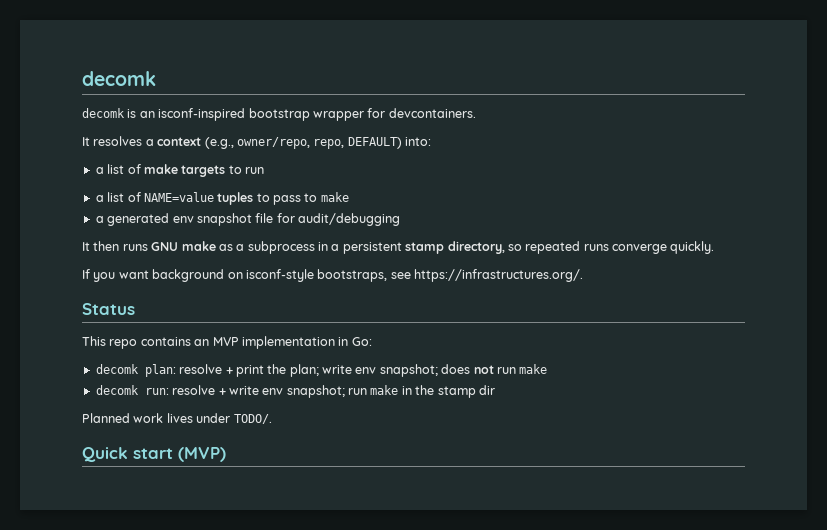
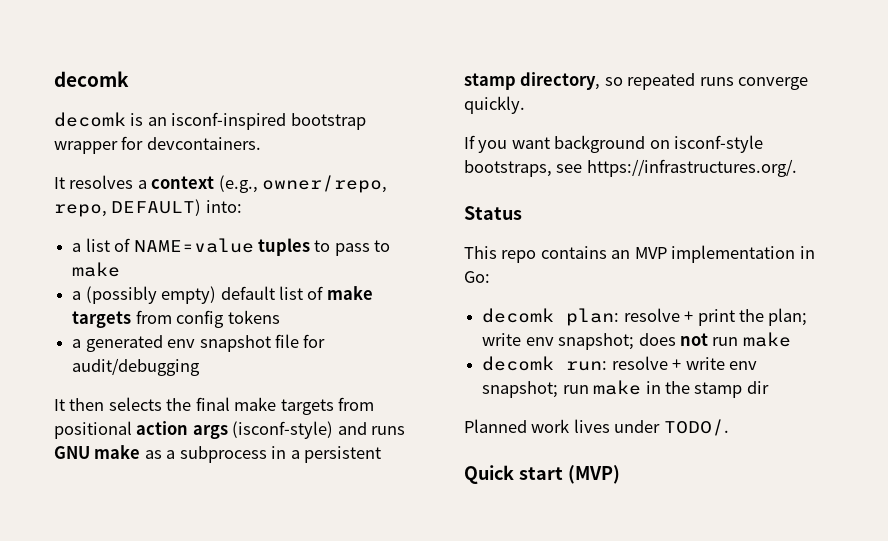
[95,164,264,177] // a list of make targets to run -> (242, 206) none
(349, 197) none -> [72,286,373,304] [72,310,280,328] // a (possibly empty) default list of make targets from config tokens
(120, 246) none -> [108,397,375,415] [54,421,367,439] selects the final make targets from positional action args (isconf-style) and

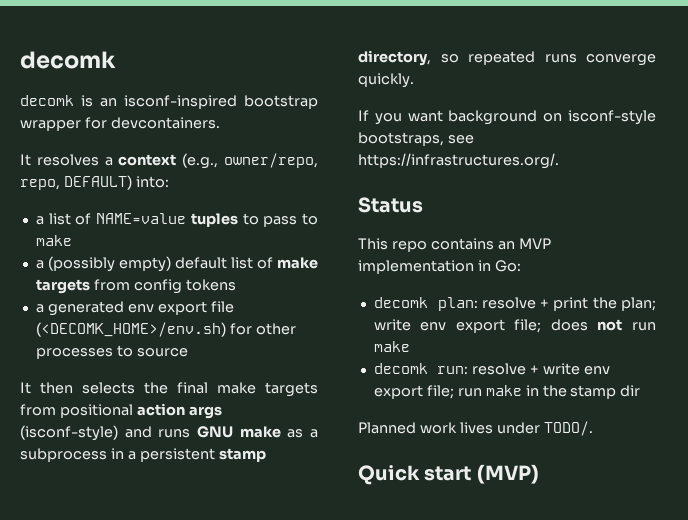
[199,334,326,352] [72,358,201,376] snapshot file for audit/debugging -> [157,301,234,315] [35,322,296,337] [35,345,188,359] export file (<DECOMK_HOME>/env.sh) for other processes to source
[558,333,635,350] snapshot; -> [455,319,542,333] export file;
[482,381,559,398] snapshot; -> [373,385,454,399] export file;

